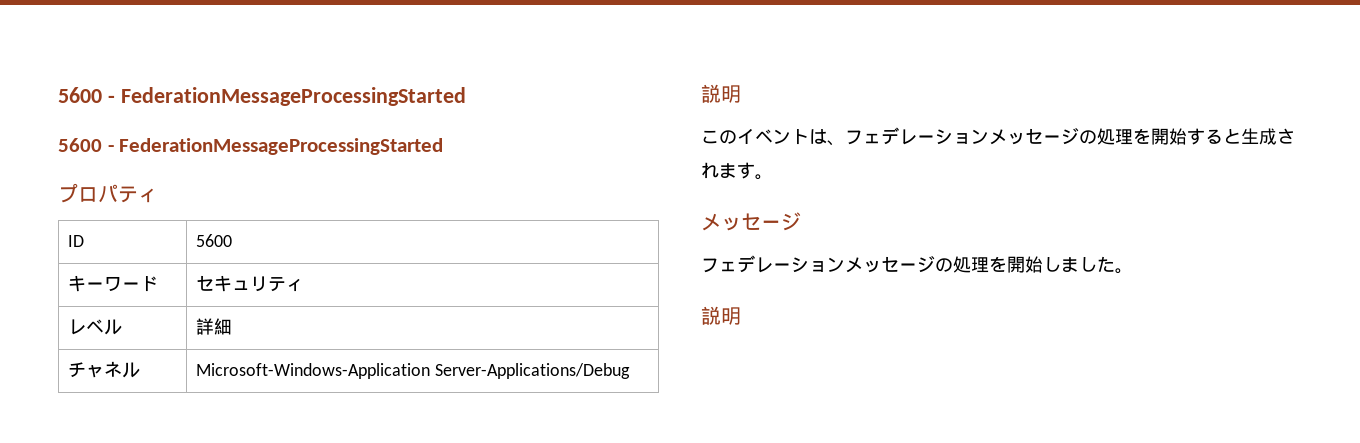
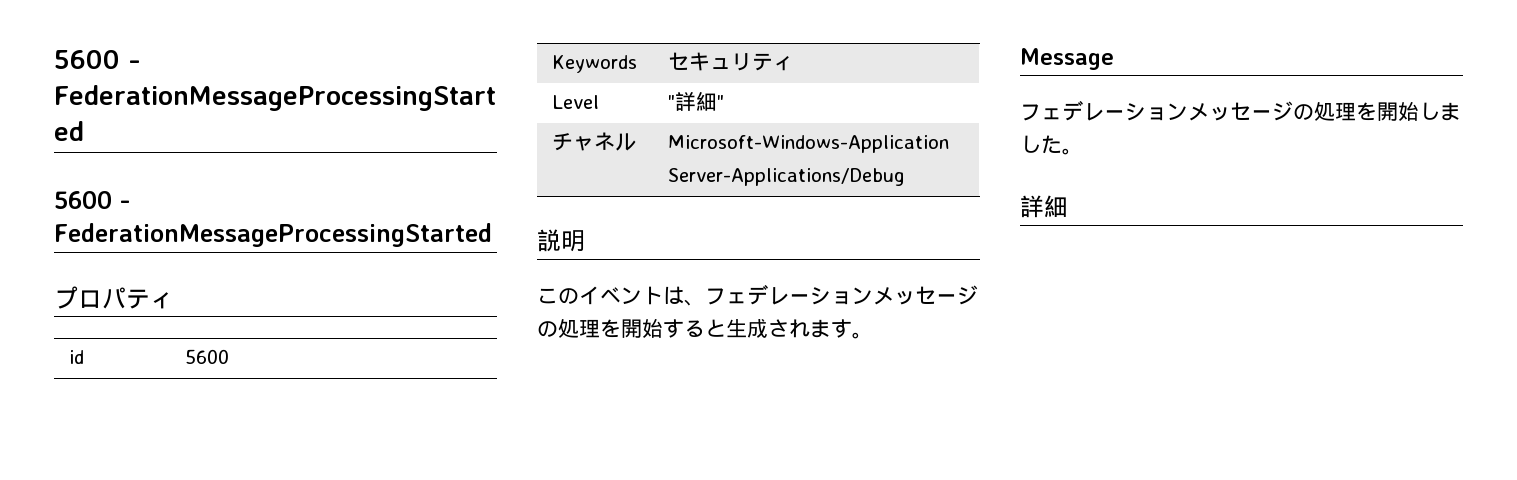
[68,235,85,247] ID -> [68,350,84,364] id
[68,275,159,292] キーワード -> [551,55,637,73] Keywords
[68,319,123,335] [196,318,233,335] レベル | 詳細 -> [551,95,599,109] [667,92,724,111] Level | "詳細"
[701,212,801,231] メッセージ -> [1020,48,1114,70] Message
[701,306,741,325] 説明 -> [1020,195,1068,218] 詳細

